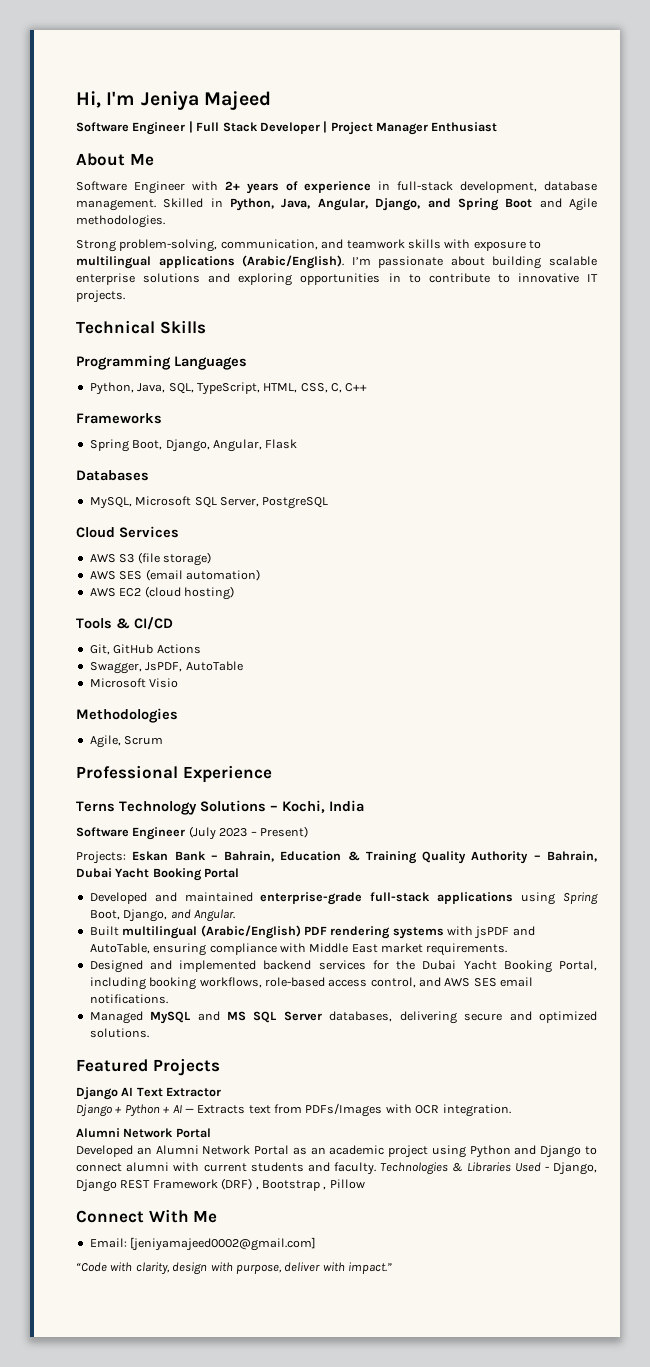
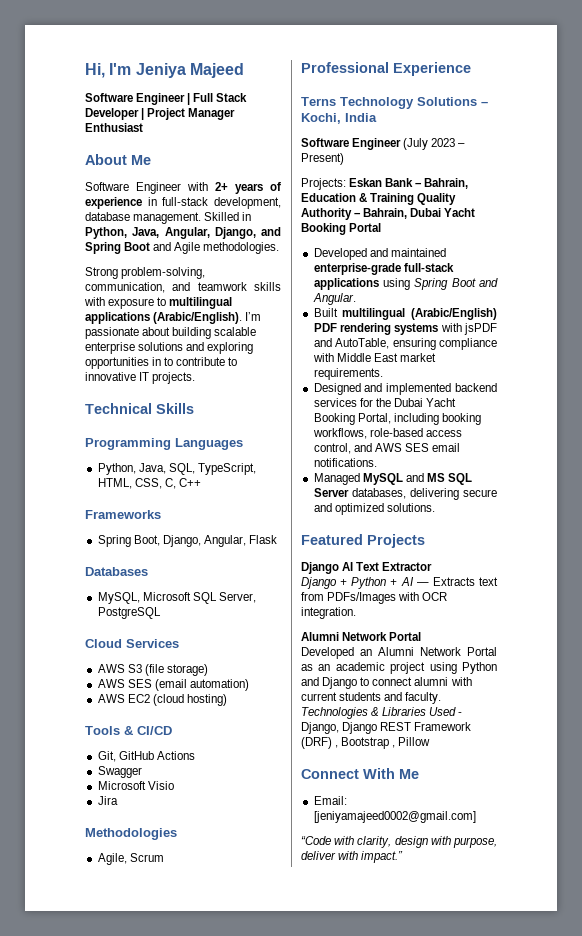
[89,661,243,674] Swagger, JsPDF, AutoTable -> [97,766,142,778] Swagger
(179, 683) none -> [97,796,118,805] // Jira
[89,909,168,922] Boot, Django, -> [451,278,476,287] Boot

